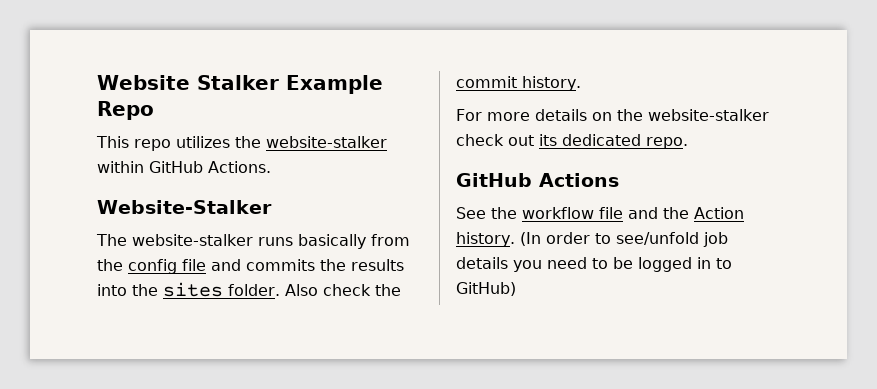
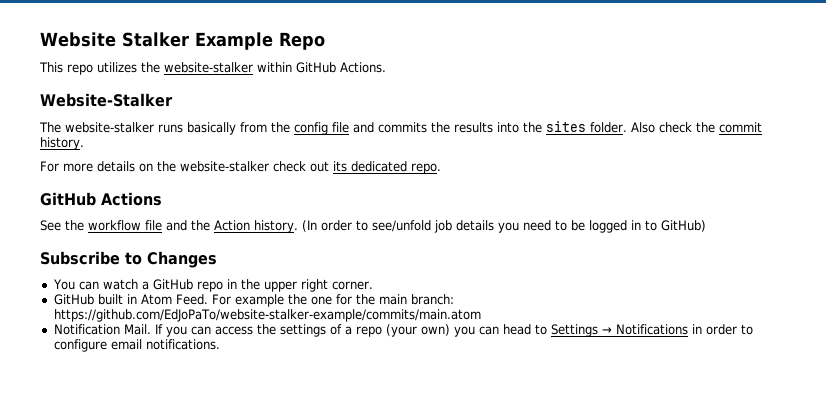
(516, 289) none -> [40,251,217,268] [52,279,373,292] [53,294,454,307] [53,309,481,322] [53,324,753,337] [53,339,220,352] // Subscribe to Changes // You can watch a GitHub repo in the upper right corner. // GitHub built in Atom Feed. For example the one for the main branch: https://github.com/EdJoPaTo/website-stalker-example/commits/main.atom // Notification Mail. If you can access the settings of a repo (your own) you can head to Settings → Notifications in order to configure email notifications.

